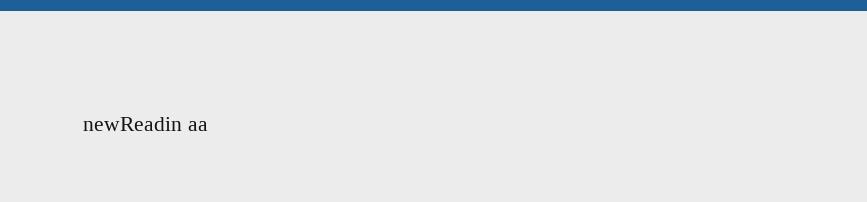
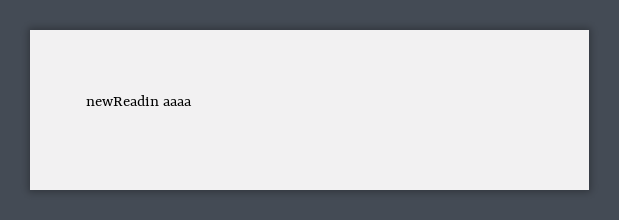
[187,121,208,131] aa -> [163,99,193,106] aaaa

